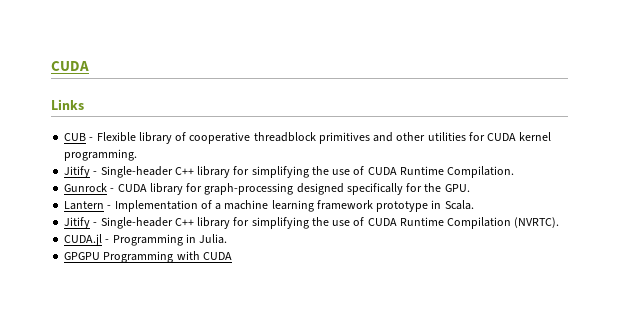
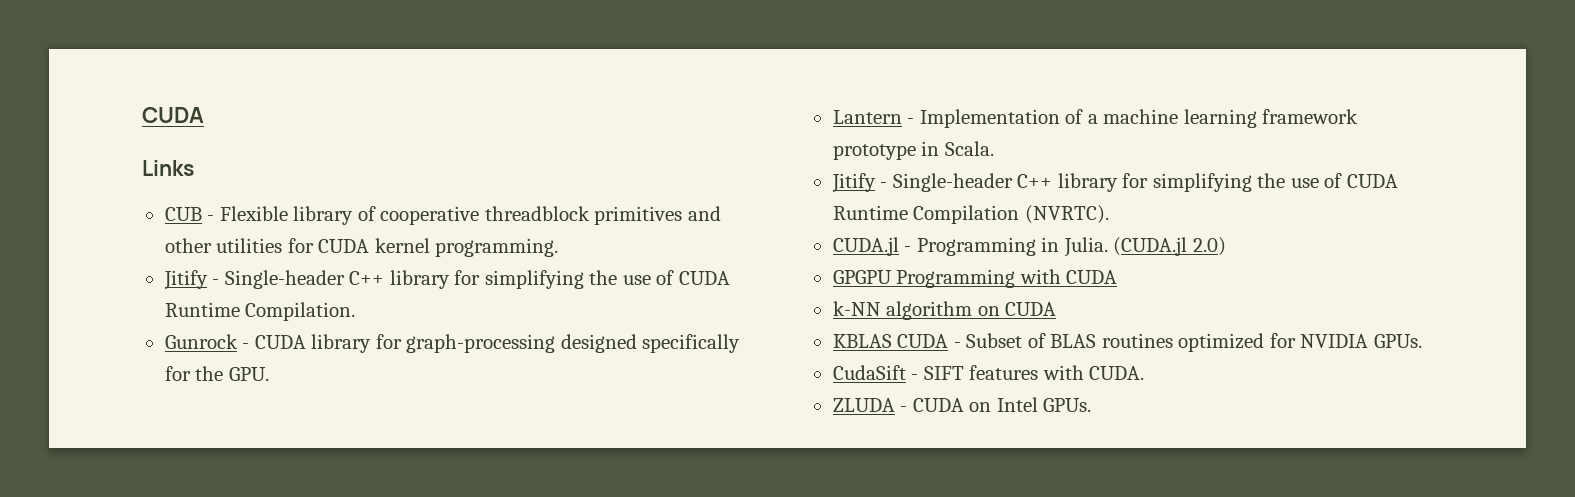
(228, 239) none -> [1113,237,1226,256] (CUDA.jl 2.0)
(232, 256) none -> [832,301,1057,320] [832,333,1422,352] [832,365,1145,380] [832,397,1092,412] // k-NN algorithm on CUDA // KBLAS CUDA - Subset of BLAS routines optimized for NVIDIA GPUs. // CudaSift - SIFT features with CUDA. // ZLUDA - CUDA on Intel GPUs.

